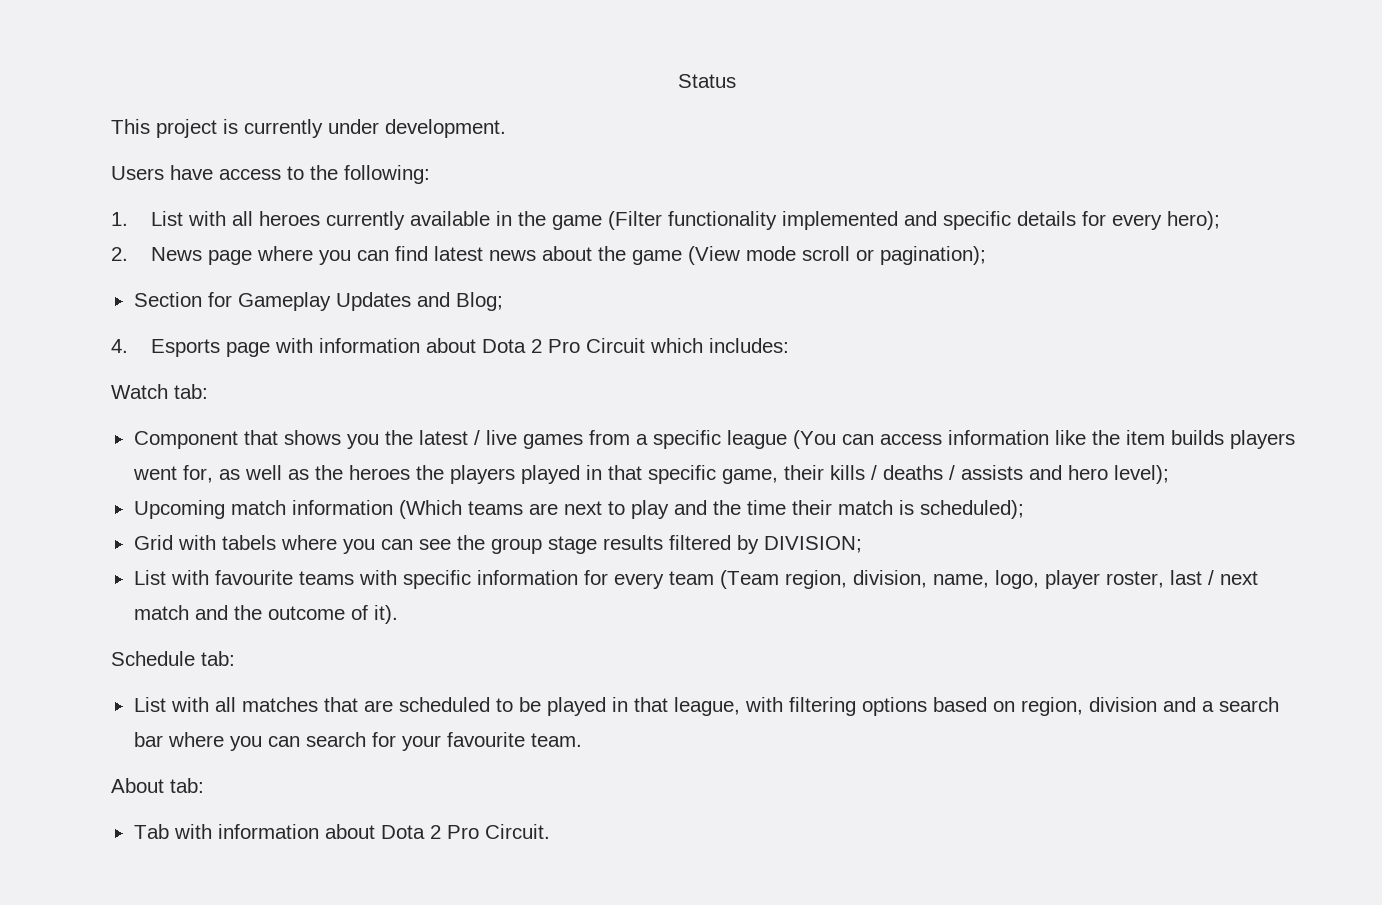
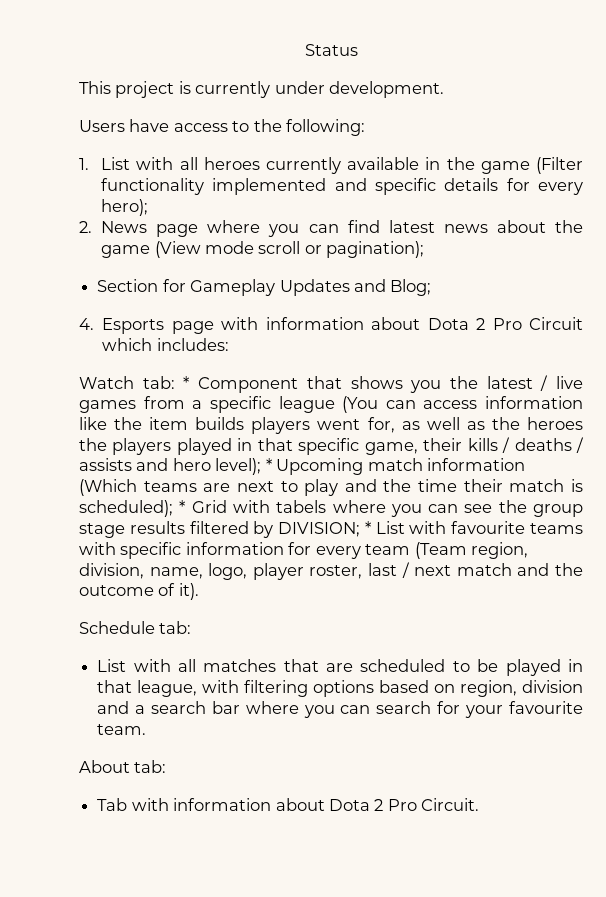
(208, 391) // -> [183,376,190,389] *
(1169, 474) // -> [265,458,272,471] *
(1024, 509) // -> [179,500,186,513] *
(862, 544) // -> [364,521,371,534] *

